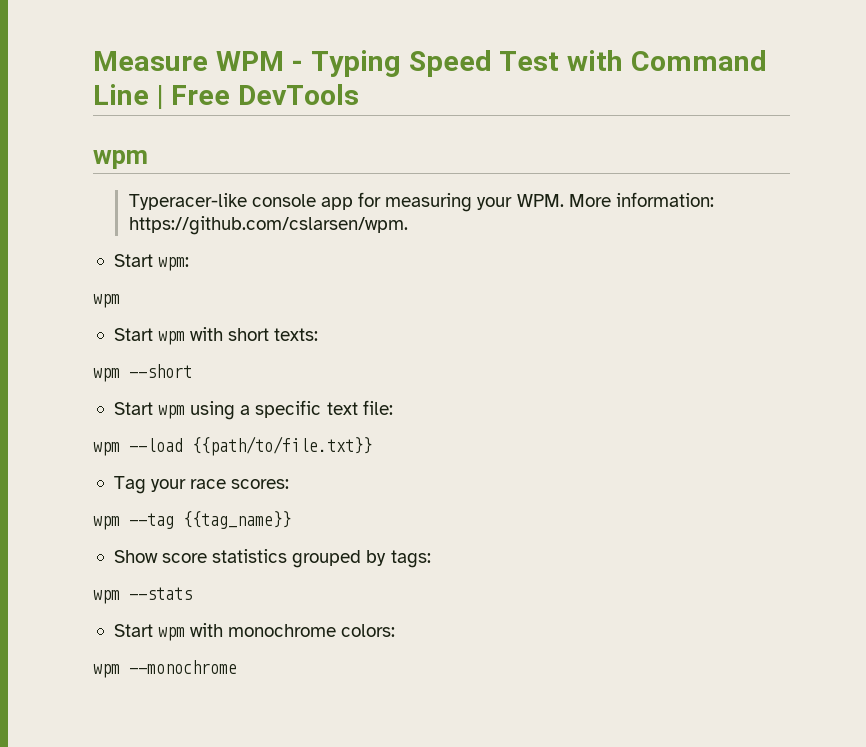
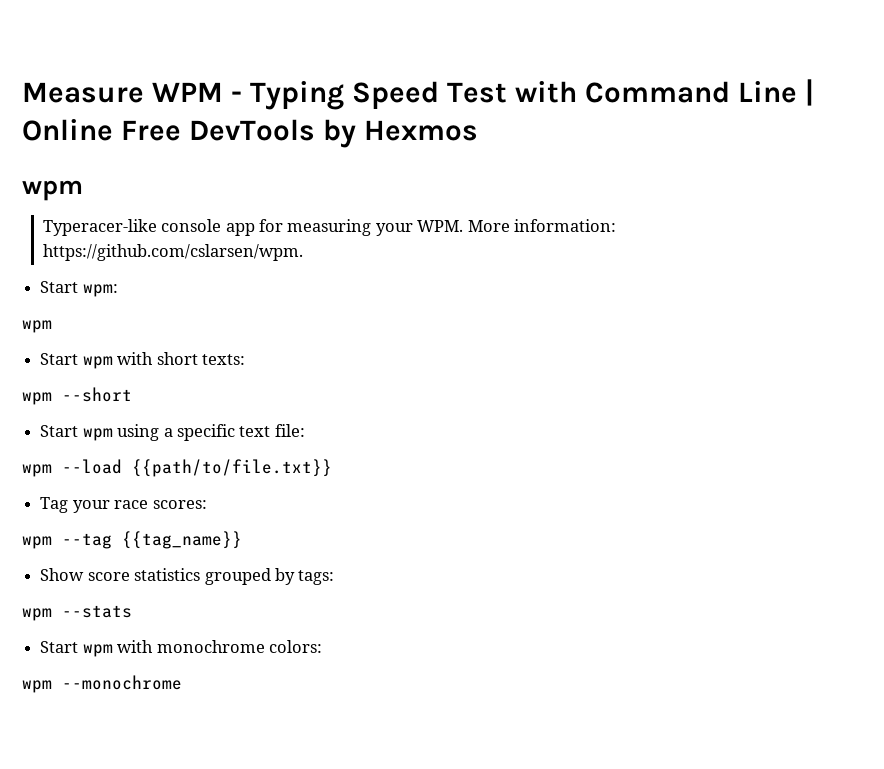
(164, 97) none -> [22,119,113,141] Online
(360, 94) none -> [322,119,478,148] by Hexmos

